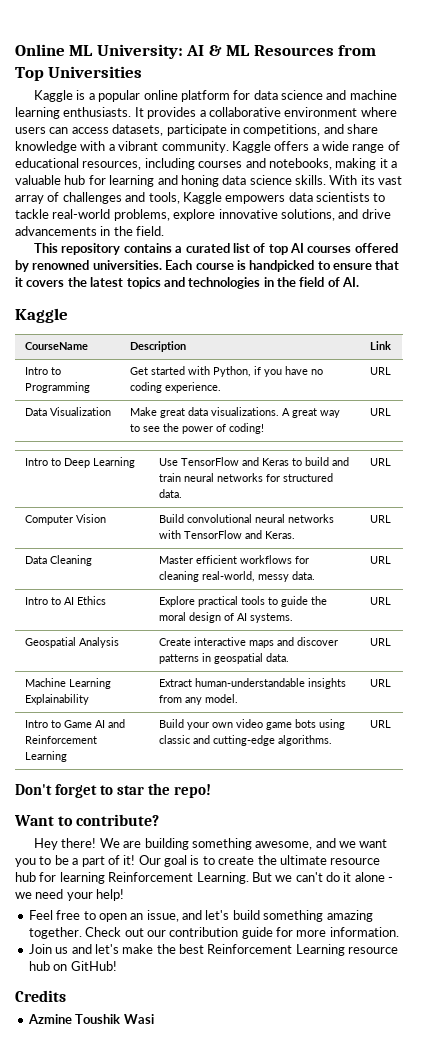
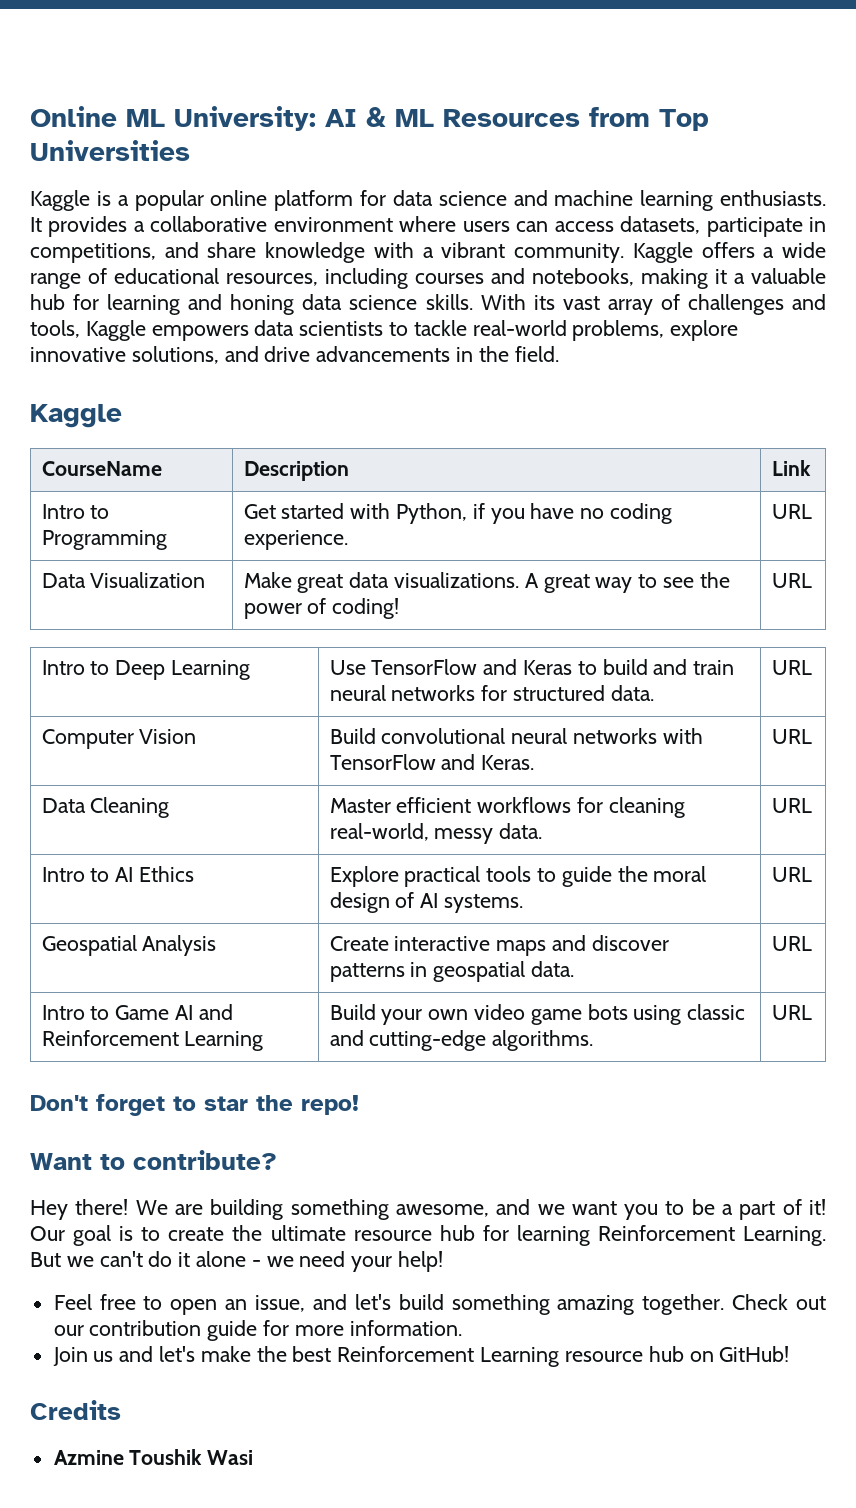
[34,243,398,255] [15,260,400,272] [15,277,360,289] // This repository contains a curated list of top AI courses offered by renowned universities. Each course is handpicked to ensure that it covers the latest topics and technologies in the field of AI. -> (559, 354) none
[24,678,111,689] [24,694,89,705] [158,678,346,689] [158,694,238,705] [369,679,391,687] // Machine Learning Explainability | Extract human-understandable insights from any model. | URL -> (812, 943) none

